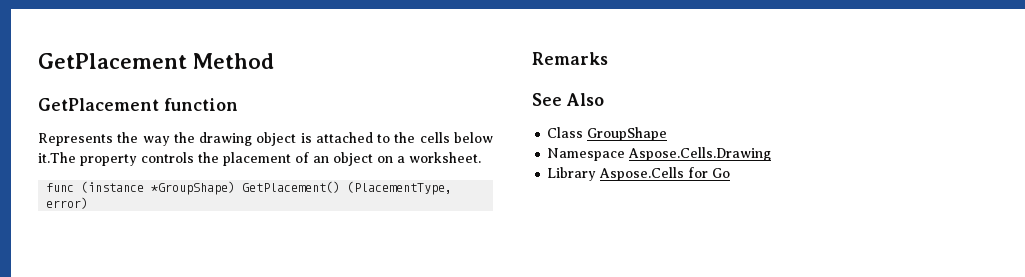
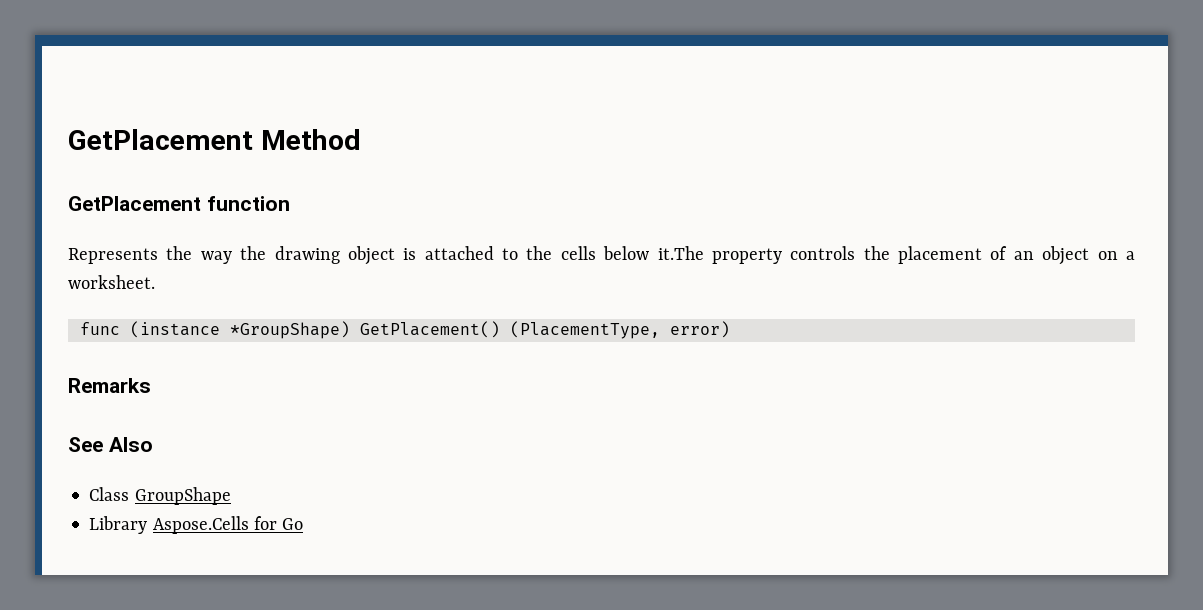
[547,147,772,161] // Namespace Aspose.Cells.Drawing -> (231, 496) none

